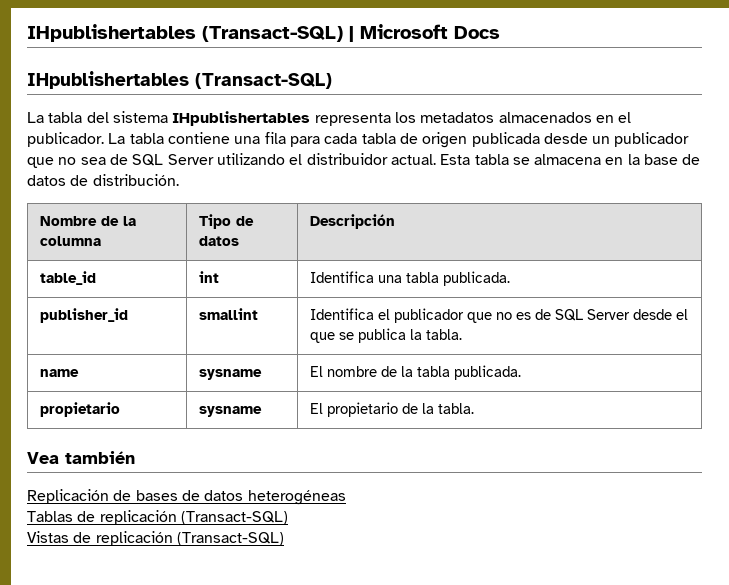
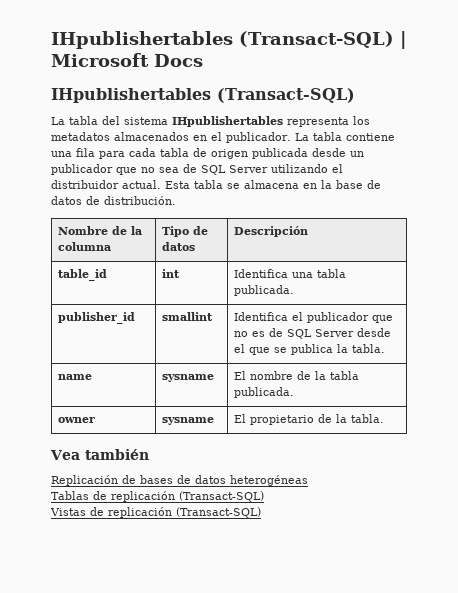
[39,402,120,417] propietario -> [57,417,95,423] owner

